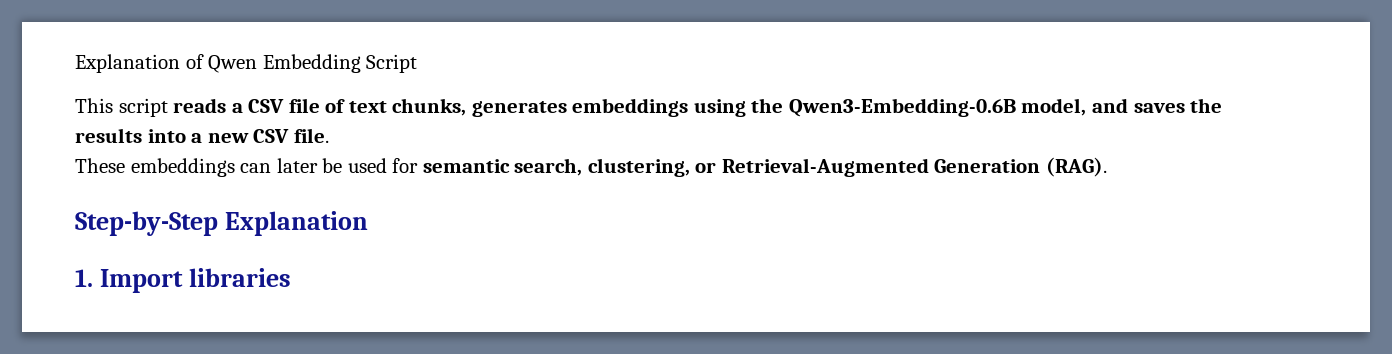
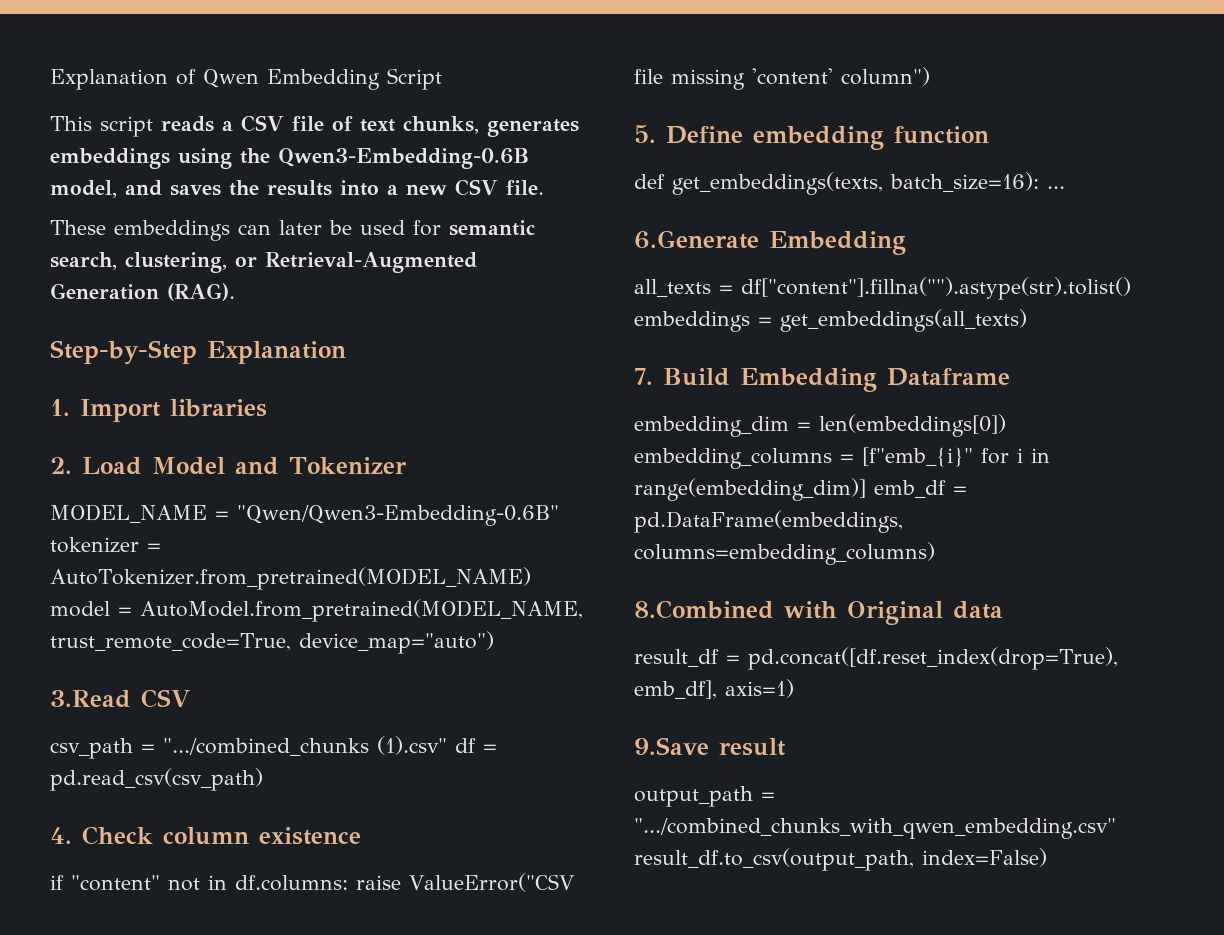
(291, 277) none -> [50,457,407,475] [50,504,559,526] [50,537,161,553] [50,567,531,590] [50,599,583,622] [50,631,494,654] [50,689,191,708] [50,736,497,759] [50,768,263,791] [50,826,361,845] [50,873,575,892] [634,67,930,90] [634,125,989,150] [634,172,1065,195] [634,230,906,255] [634,277,1131,300] [634,309,1027,332] [634,368,1010,392] [634,414,1006,437] [634,447,1050,469] [634,478,967,501] [634,510,903,533] [634,542,935,565] [634,600,1003,625] [634,647,1118,670] [634,679,795,699] [634,737,786,756] [634,786,775,807] [634,818,1116,839] [634,848,1047,871] // 2. Load Model and Tokenizer // MODEL_NAME = "Qwen/Qwen3-Embedding-0.6B" tokenizer = AutoTokenizer.from_pretrained(MODEL_NAME) model = AutoModel.from_pretrained(MODEL_NAME, trust_remote_code=True, device_map="auto") // 3.Read CSV // csv_path = ".../combined_chunks (1).csv" df = pd.read_csv(csv_path) // 4. Check column existence // if "content" not in df.columns: raise ValueError("CSV file missing 'content' column") // 5. Define embedding function // def get_embeddings(texts, batch_size=16): ... // 6.Generate Embedding // all_texts = df["content"].fillna("").astype(str).tolist() embeddings = get_embeddings(all_texts) // 7. Build Embedding Dataframe // embedding_dim = len(embeddings[0]) embedding_columns = [f"emb_{i}" for i in range(embedding_dim)] emb_df = pd.DataFrame(embeddings, columns=embedding_columns) // 8.Combined with Original data // result_df = pd.concat([df.reset_index(drop=True), emb_df], axis=1) // 9.Save result // output_path = ".../combined_chunks_with_qwen_embedding.csv" result_df.to_csv(output_path, index=False)

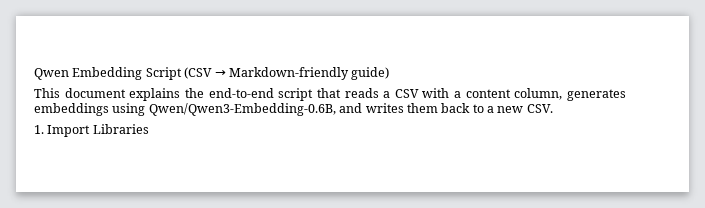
[50,69,196,90] Explanation of -> (34, 74) none
[50,115,579,137] [50,148,529,169] [50,179,544,198] [50,220,535,241] [50,252,477,273] [50,283,235,301] [50,340,346,365] [50,399,267,422] [50,457,407,475] [50,504,559,526] [50,537,161,553] [50,567,531,590] [50,599,583,622] [50,631,494,654] [50,689,191,708] [50,736,497,759] [50,768,263,791] [50,826,361,845] [50,873,575,892] [634,67,930,90] [634,125,989,150] [634,172,1065,195] [634,230,906,255] [634,277,1131,300] [634,309,1027,332] [634,368,1010,392] [634,414,1006,437] [634,447,1050,469] [634,478,967,501] [634,510,903,533] [634,542,935,565] [634,600,1003,625] [634,647,1118,670] [634,679,795,699] [634,737,786,756] [634,786,775,807] [634,818,1116,839] [634,848,1047,871] // This script reads a CSV file of text chunks, generates embeddings using the Qwen3-Embedding-0.6B model, and saves the results into a new CSV file. // These embeddings can later be used for semantic search, clustering, or Retrieval-Augmented Generation (RAG). // Step-by-Step Explanation // 1. Import libraries // 2. Load Model and Tokenizer // MODEL_NAME = "Qwen/Qwen3-Embedding-0.6B" tokenizer = AutoTokenizer.from_pretrained(MODEL_NAME) model = AutoModel.from_pretrained(MODEL_NAME, trust_remote_code=True, device_map="auto") // 3.Read CSV // csv_path = ".../combined_chunks (1).csv" df = pd.read_csv(csv_path) // 4. Check column existence // if "content" not in df.columns: raise ValueError("CSV file missing 'content' column") // 5. Define embedding function // def get_embeddings(texts, batch_size=16): ... // 6.Generate Embedding // all_texts = df["content"].fillna("").astype(str).tolist() embeddings = get_embeddings(all_texts) // 7. Build Embedding Dataframe // embedding_dim = len(embeddings[0]) embedding_columns = [f"emb_{i}" for i in range(embedding_dim)] emb_df = pd.DataFrame(embeddings, columns=embedding_columns) // 8.Combined with Original data // result_df = pd.concat([df.reset_index(drop=True), emb_df], axis=1) // 9.Save result // output_path = ".../combined_chunks_with_qwen_embedding.csv" result_df.to_csv(output_path, index=False) -> [184,67,390,80] [34,88,627,101] [34,103,553,116] [34,124,149,137] (CSV → Markdown-friendly guide) // This document explains the end-to-end script that reads a CSV with a content column, generates embeddings using Qwen/Qwen3-Embedding-0.6B, and writes them back to a new CSV. // 1. Import Libraries

